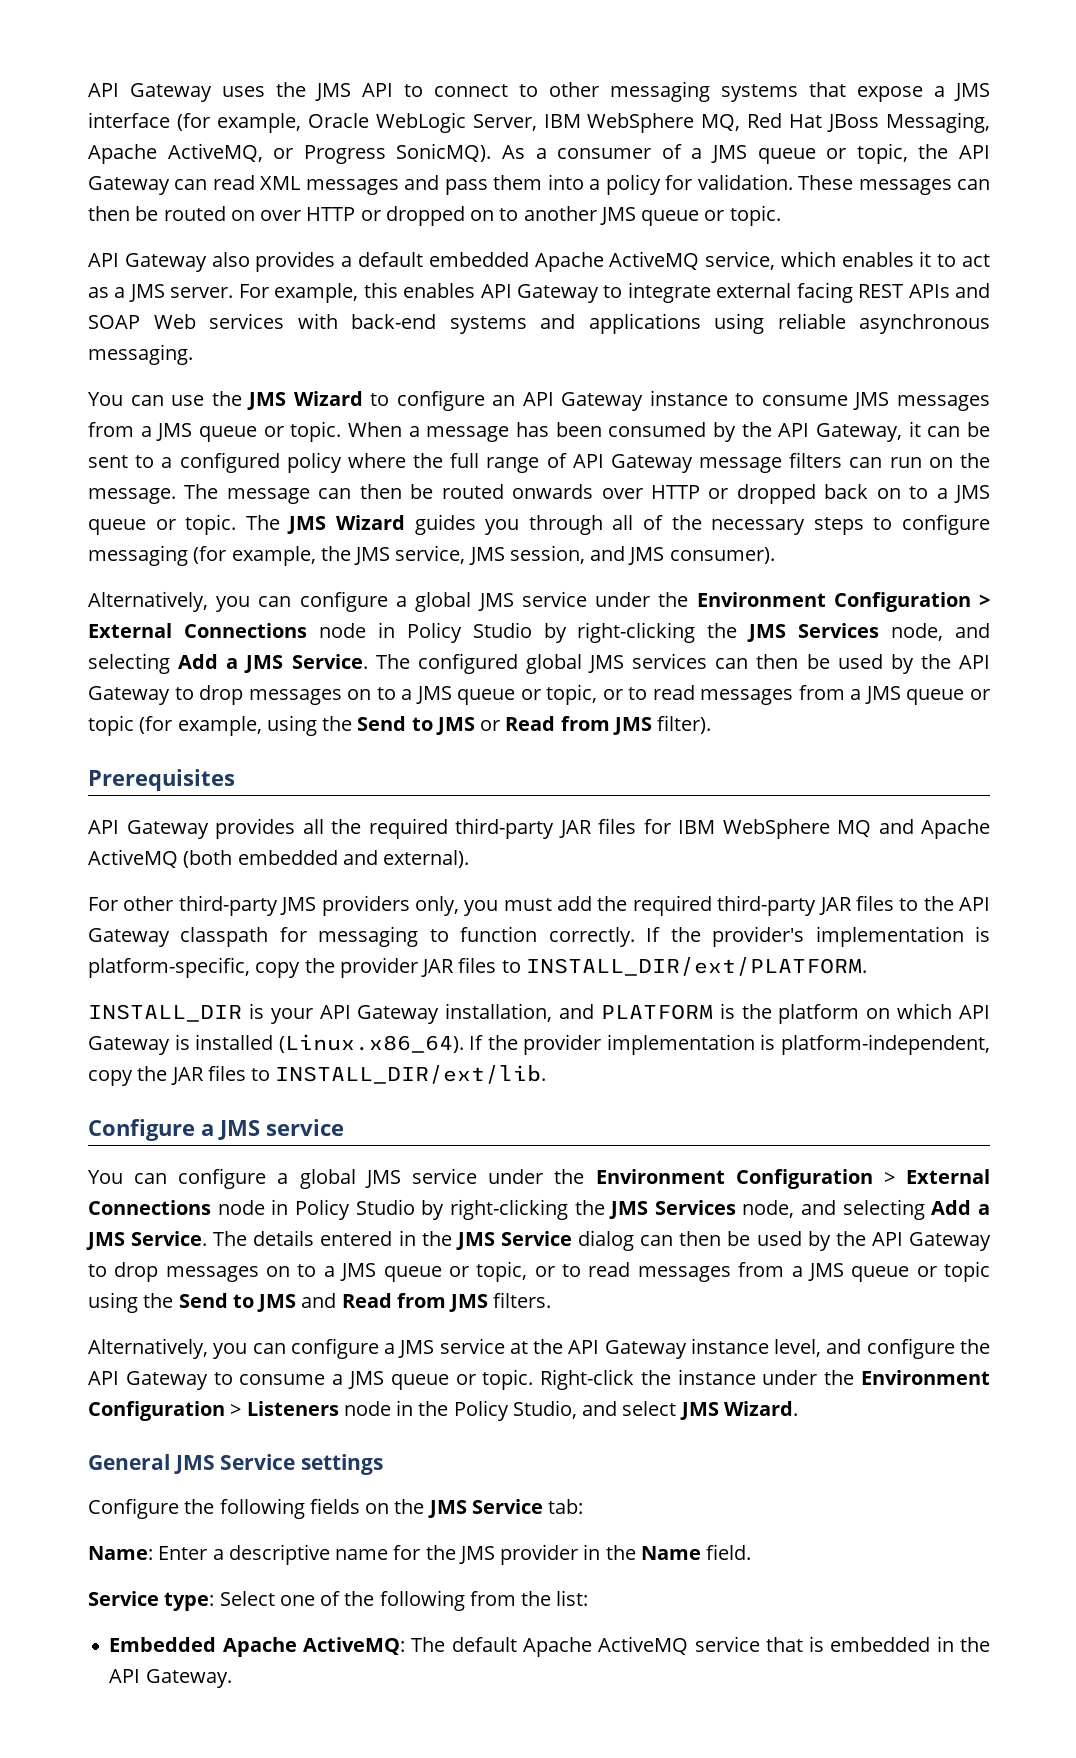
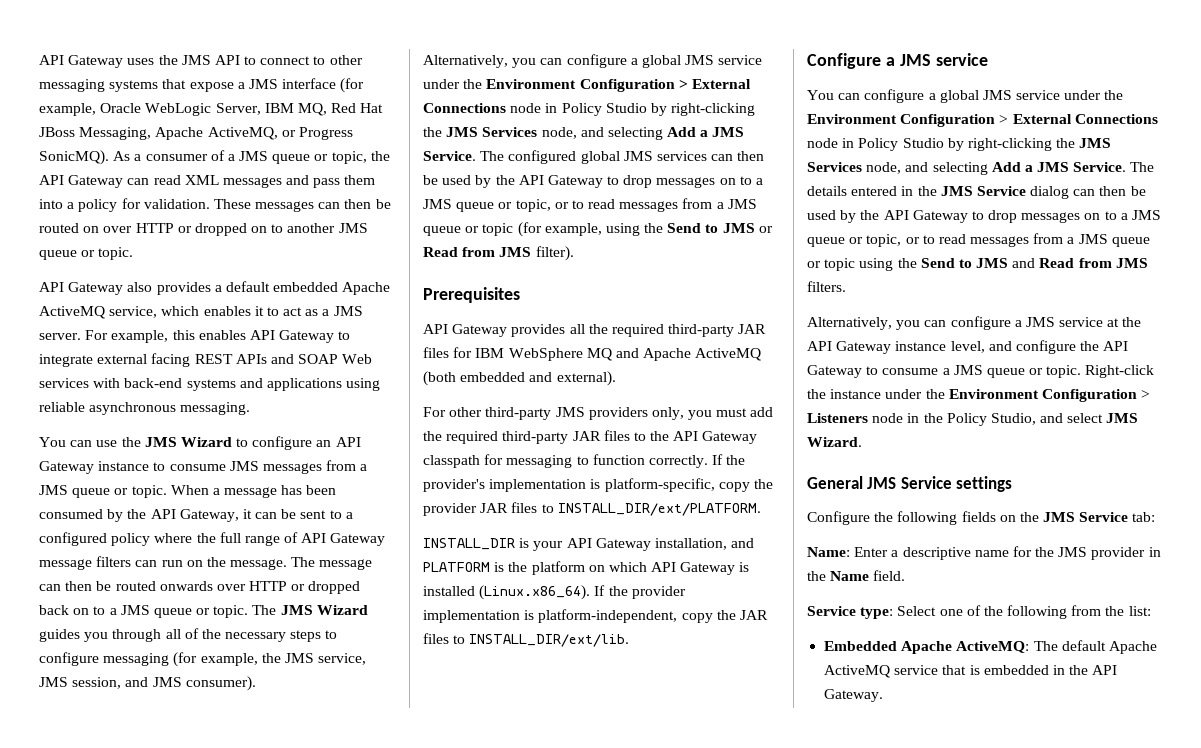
[587,113,695,133] WebSphere -> (294, 108) none

